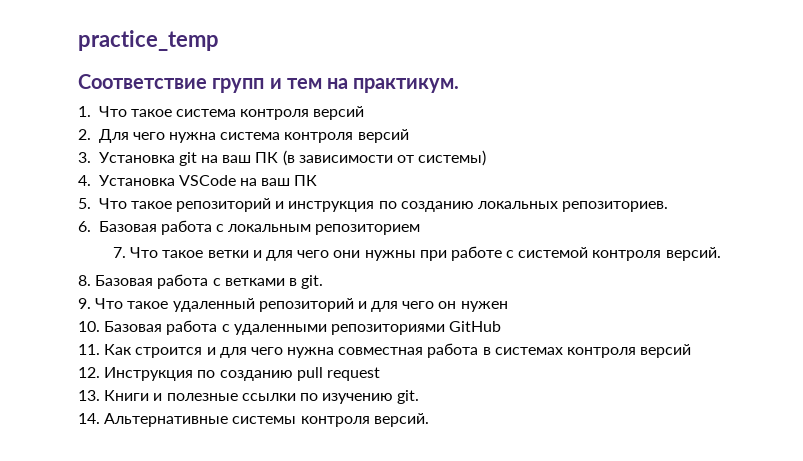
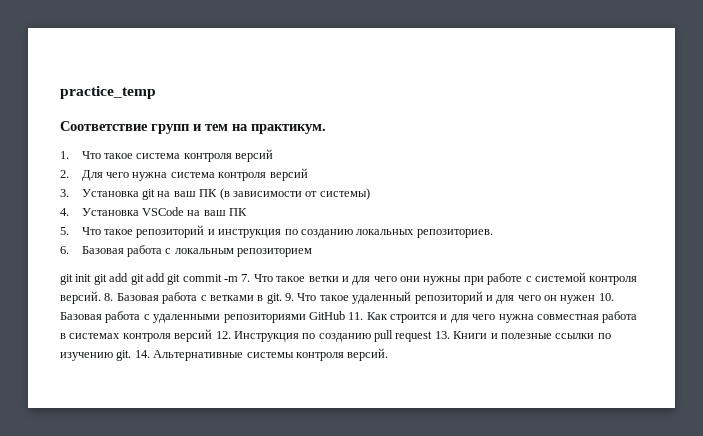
(421, 229) none -> [60,273,238,285] git init git add git add git commit -m
(721, 254) // -> (101, 297) none
(324, 282) // -> (282, 298) none
(508, 306) // -> (596, 299) none
(502, 326) // -> (345, 315) none
(692, 351) // -> (213, 335) none
(380, 374) // -> (433, 336) none
(420, 397) // -> (132, 355) none

